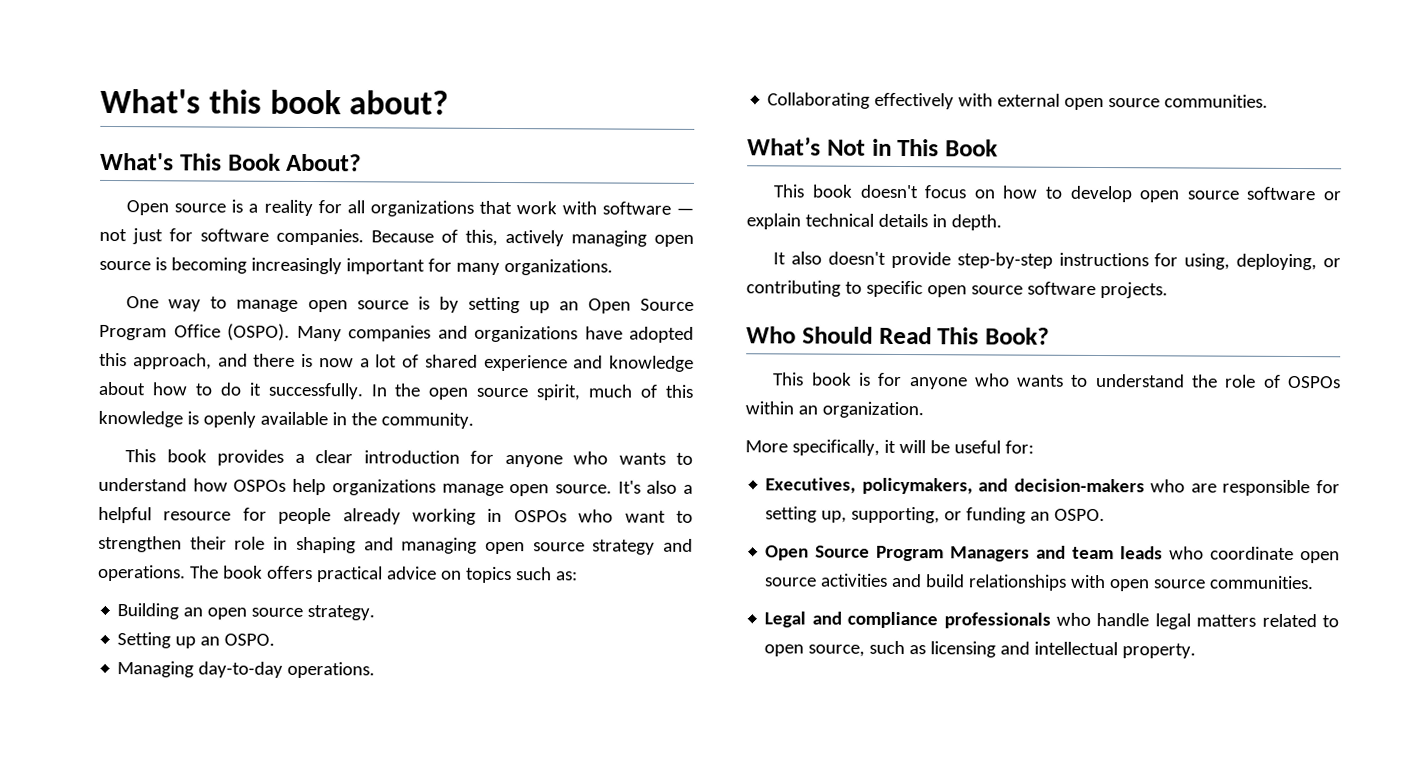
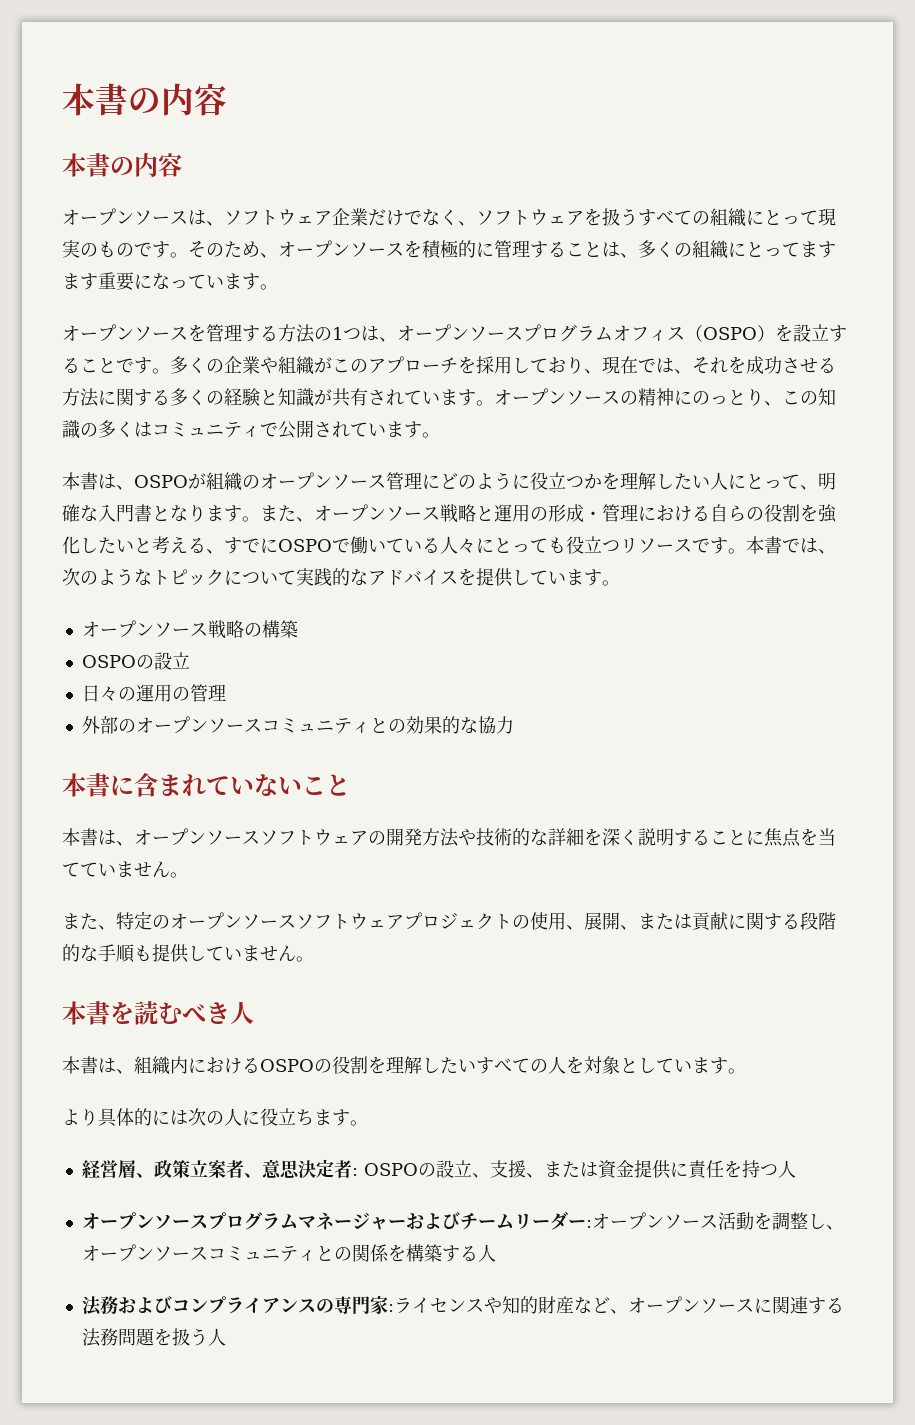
[100,88,450,115] [100,152,363,172] [126,199,694,217] [99,228,694,247] [99,257,613,276] [126,296,694,314] [99,323,694,343] [99,352,694,372] [98,381,694,401] [98,410,474,429] [125,449,694,468] [98,477,693,497] [98,506,693,525] [98,535,693,555] [98,564,578,584] [117,603,376,621] [117,632,276,649] [117,661,376,679] [767,92,1269,111] [747,136,998,157] [773,184,1341,203] [746,213,1002,231] [773,251,1341,271] [746,280,1168,299] [746,326,1050,345] [772,372,1341,390] [745,401,924,419] [745,439,1034,456] [765,477,1340,497] [765,506,1106,524] [765,545,1340,564] [764,573,1315,592] [764,611,1339,630] [764,640,1197,659] What's this book about? // What's This Book About? // Open source is a reality for all organizations that work with software — not just for software companies. Because of this, actively managing open source is becoming increasingly important for many organizations. // One way to manage open source is by setting up an Open Source Program Office (OSPO). Many companies and organizations have adopted this approach, and there is now a lot of shared experience and knowledge about how to do it successfully. In the open source spirit, much of this knowledge is openly available in the community. // This book provides a clear introduction for anyone who wants to understand how OSPOs help organizations manage open source. It's also a helpful resource for people already working in OSPOs who want to strengthen their role in shaping and managing open source strategy and operations. The book offers practical advice on topics such as: // Building an open source strategy. // Setting up an OSPO. // Managing day-to-day operations. // Collaborating effectively with external open source communities. // What’s Not in This Book // This book doesn't focus on how to develop open source software or explain technical details in depth. // It also doesn't provide step-by-step instructions for using, deploying, or contributing to specific open source software projects. // Who Should Read This Book? // This book is for anyone who wants to understand the role of OSPOs within an organization. // More specifically, it will be useful for: // Executives, policymakers, and decision-makers who are responsible for setting up, supporting, or funding an OSPO. // Open Source Program Managers and team leads who coordinate open source activities and build relationships with open source communities. // Legal and compliance professionals who handle legal matters related to open source, such as licensing and intellectual property. -> [62,83,227,116] [62,153,182,177] [62,208,836,227] [62,240,836,259] [62,272,278,291] [62,324,847,343] [62,356,836,375] [62,388,836,407] [62,420,440,439] [62,472,836,491] [62,504,837,523] [62,536,836,554] [62,568,620,587] [81,620,298,639] [81,652,190,670] [81,684,226,702] [81,716,514,734] [62,773,350,797] [62,828,836,847] [62,861,188,878] [62,911,836,931] [62,944,314,963] [62,1001,254,1025] [62,1056,746,1075] [62,1108,368,1127] [81,1159,796,1179] [81,1212,844,1230] [81,1244,496,1262] [81,1296,844,1316] [81,1328,226,1347] 本書の内容 // 本書の内容 // オープンソースは、ソフトウェア企業だけでなく、ソフトウェアを扱うすべての組織にとって現実のものです。そのため、オープンソースを積極的に管理することは、多くの組織にとってますます重要になっています。 // オープンソースを管理する方法の1つは、オープンソースプログラムオフィス（OSPO）を設立することです。多くの企業や組織がこのアプローチを採用しており、現在では、それを成功させる方法に関する多くの経験と知識が共有されています。オープンソースの精神にのっとり、この知識の多くはコミュニティで公開されています。 // 本書は、OSPOが組織のオープンソース管理にどのように役立つかを理解したい人にとって、明確な入門書となります。また、オープンソース戦略と運用の形成・管理における自らの役割を強化したいと考える、すでにOSPOで働いている人々にとっても役立つリソースです。本書では、次のようなトピックについて実践的なアドバイスを提供しています。 // オープンソース戦略の構築 // OSPOの設立 // 日々の運用の管理 // 外部のオープンソースコミュニティとの効果的な協力 // 本書に含まれていないこと // 本書は、オープンソースソフトウェアの開発方法や技術的な詳細を深く説明することに焦点を当てていません。 // また、特定のオープンソースソフトウェアプロジェクトの使用、展開、または貢献に関する段階的な手順も提供していません。 // 本書を読むべき人 // 本書は、組織内におけるOSPOの役割を理解したいすべての人を対象としています。 // より具体的には次の人に役立ちます。 // 経営層、政策立案者、意思決定者: OSPOの設立、支援、または資金提供に責任を持つ人 // オープンソースプログラムマネージャーおよびチームリーダー:オープンソース活動を調整し、オープンソースコミュニティとの関係を構築する人 // 法務およびコンプライアンスの専門家:ライセンスや知的財産など、オープンソースに関連する法務問題を扱う人

